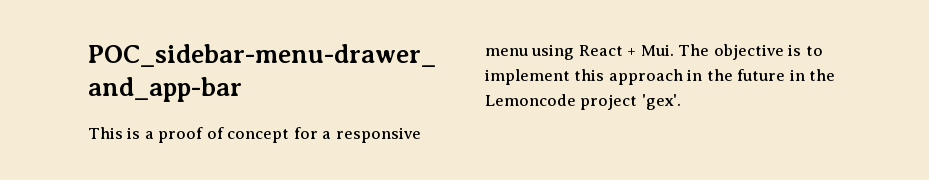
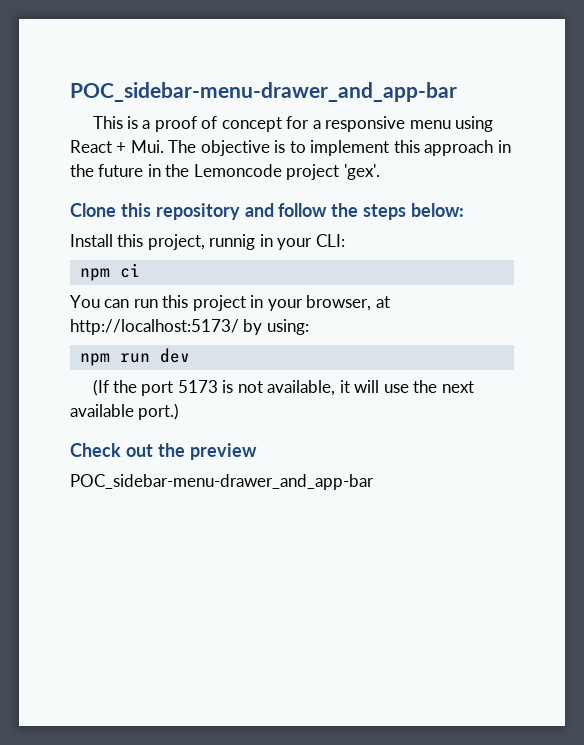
(681, 102) none -> [70,203,465,220] [70,234,345,250] [79,263,140,281] [70,295,390,311] [70,319,309,335] [79,348,190,366] [92,379,474,396] [70,403,180,420] [70,443,257,460] [70,474,374,490] // Clone this repository and follow the steps below: // Install this project, runnig in your CLI: // npm ci // You can run this project in your browser, at http://localhost:5173/ by using: // npm run dev // (If the port 5173 is not available, it will use the next available port.) // Check out the preview // POC_sidebar-menu-drawer_and_app-bar

